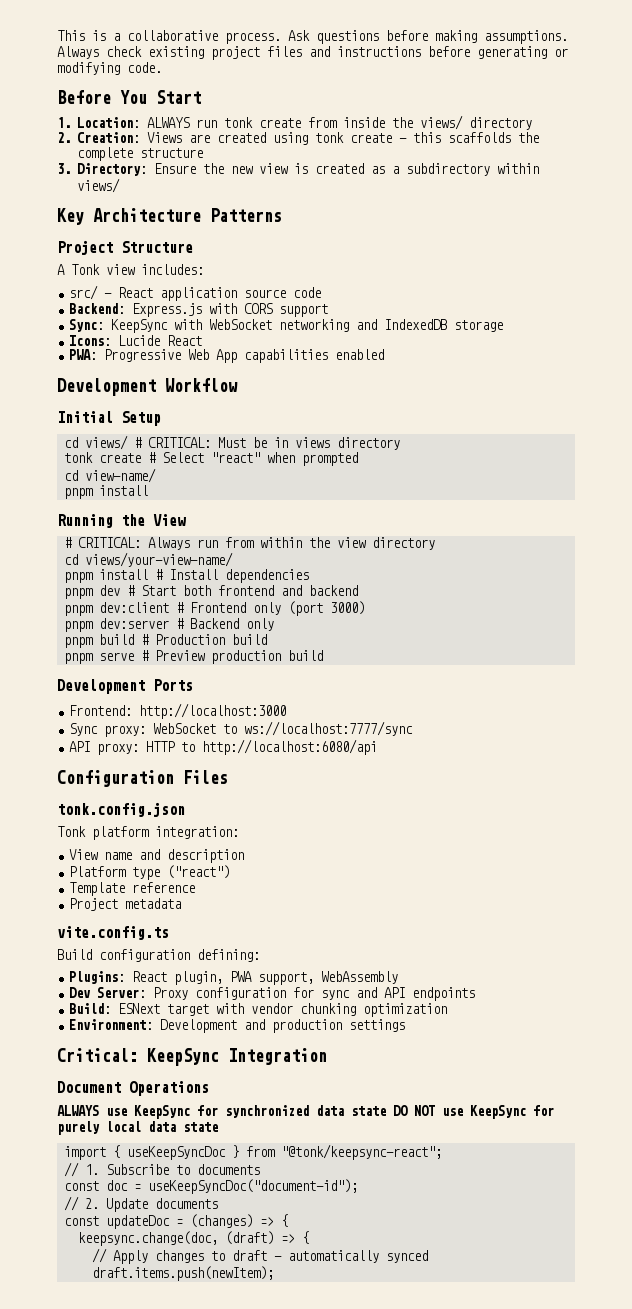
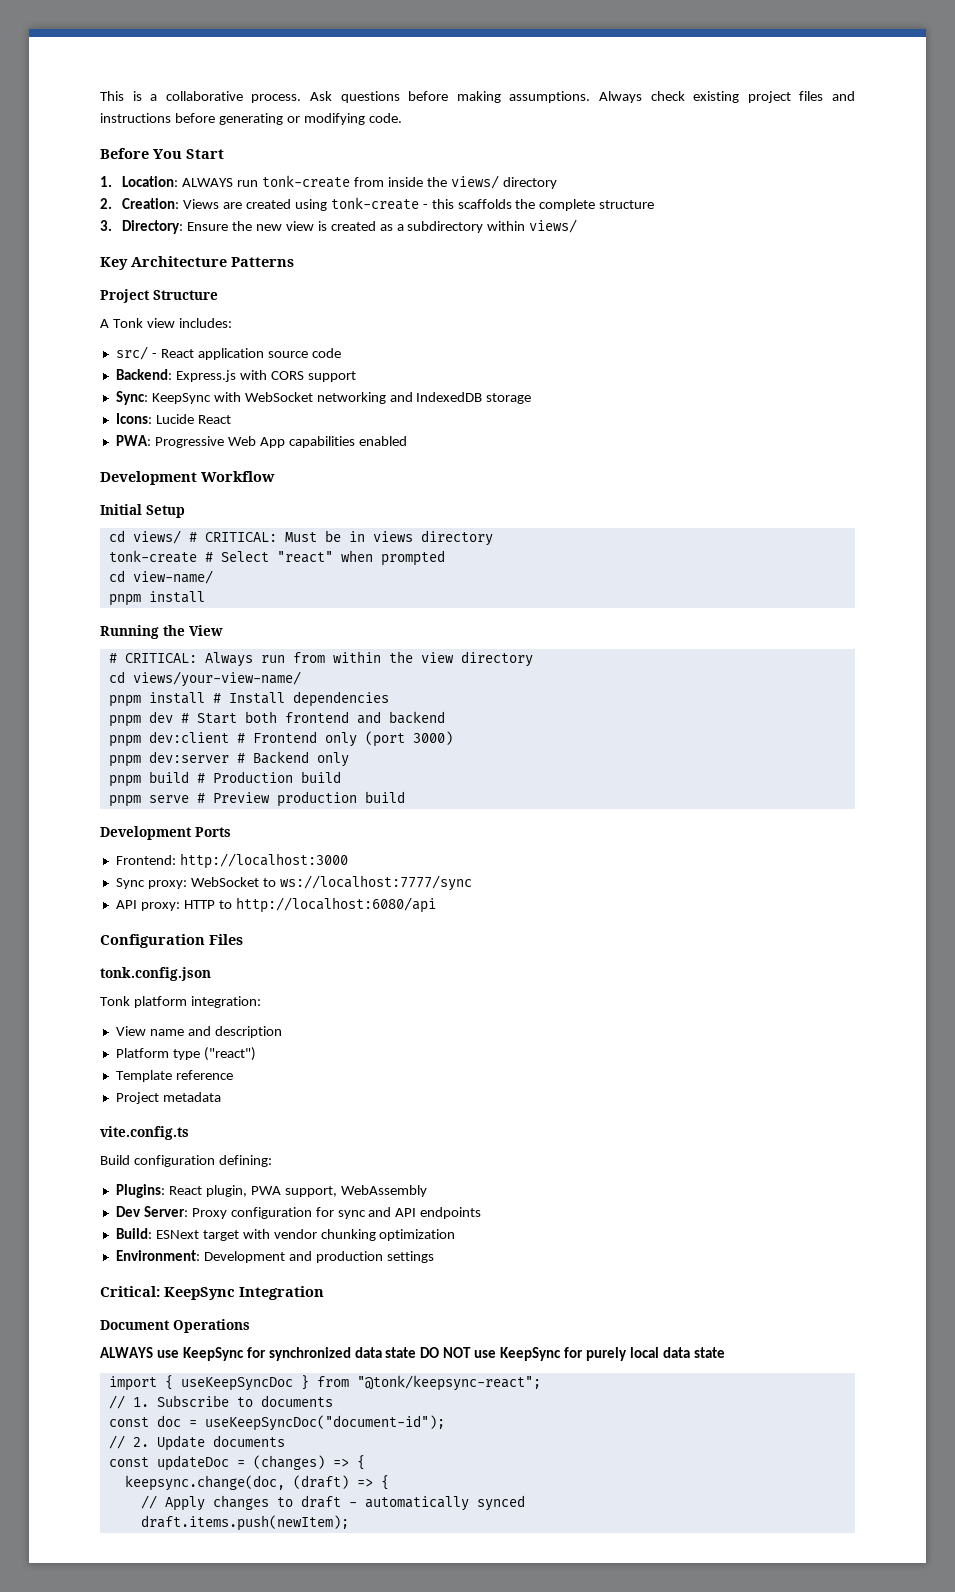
[223,117,301,128] tonk create -> [261,175,350,188] tonk-create
[314,132,392,143] tonk create -> [330,197,419,210] tonk-create
[63,452,141,463] tonk create -> [108,550,197,563] tonk-create

